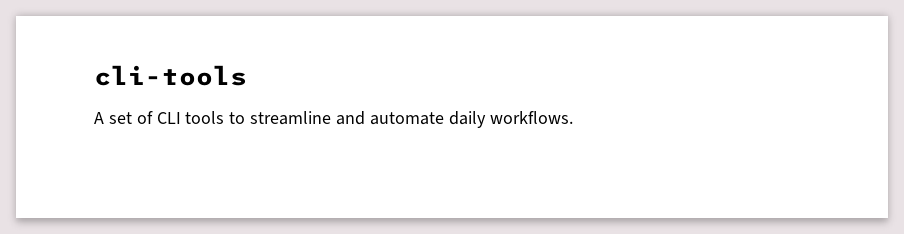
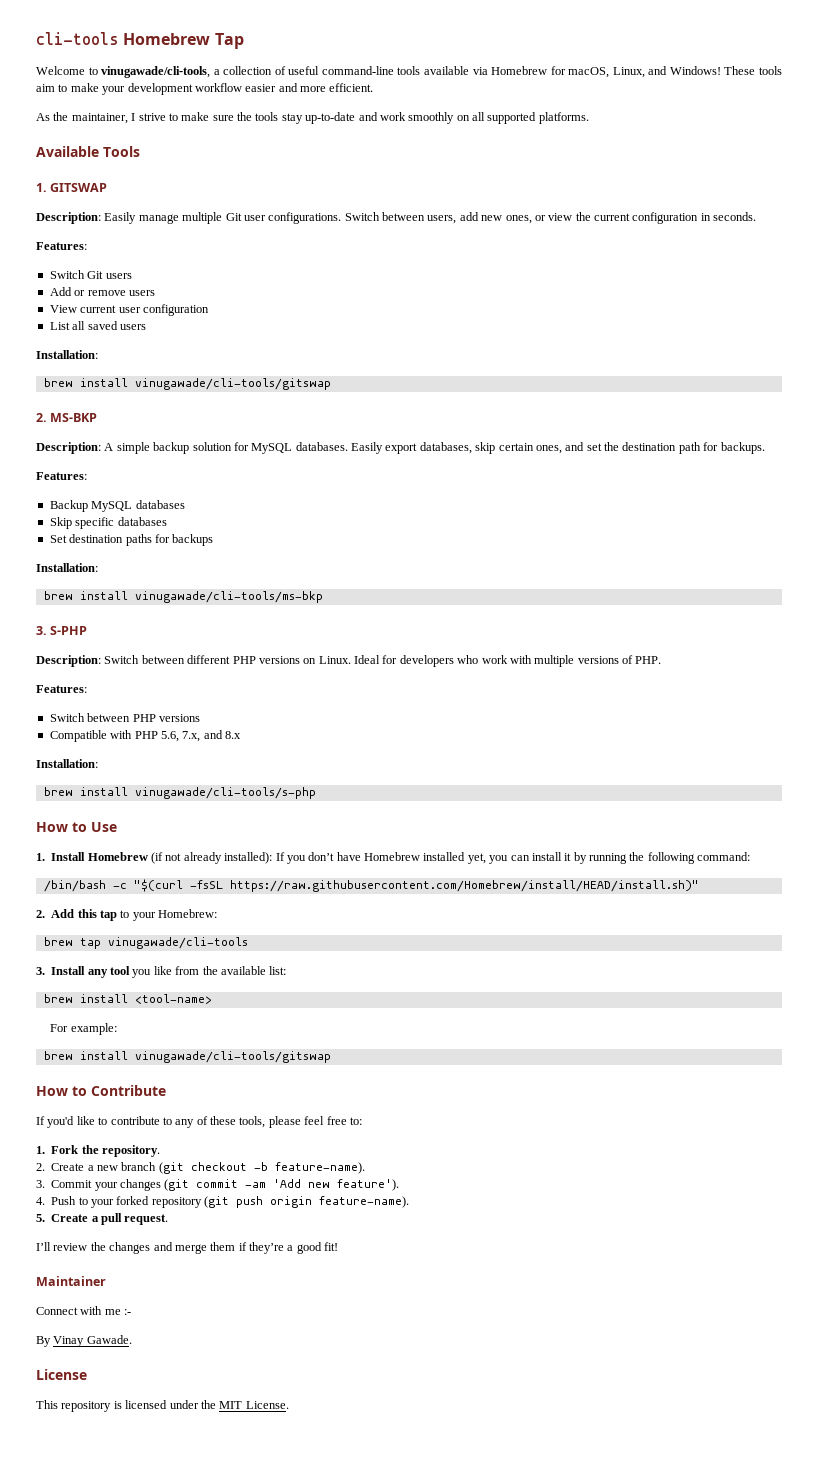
[94,111,573,128] // A set of CLI tools to streamline and automate daily workflows. -> [123,33,244,49] [36,66,782,78] [36,83,374,95] [36,112,589,124] [36,146,140,157] [36,183,108,192] [36,212,757,224] [36,242,87,250] [49,270,132,279] [49,287,155,296] [49,304,209,316] [49,321,146,330] [36,350,98,359] [43,378,331,390] [36,413,98,422] [36,442,765,454] [36,472,87,480] [49,500,185,512] [49,517,167,529] [49,534,214,546] [36,563,98,572] [43,591,323,603] [36,626,88,635] [36,655,662,667] [36,685,87,693] [49,713,200,722] [49,730,241,742] [36,759,98,768] [43,787,316,799] [36,822,117,832] [36,852,751,864] [43,879,699,892] [36,909,218,921] [43,937,248,949] [36,966,287,978] [43,994,212,1004] [50,1023,117,1035] [43,1051,331,1063] [36,1085,166,1096] [36,1116,362,1128] [36,1145,160,1157] [36,1162,365,1174] [36,1179,400,1191] [36,1196,410,1208] [36,1213,169,1225] [36,1242,339,1254] [36,1276,106,1286] [36,1306,132,1315] [36,1335,132,1347] [36,1369,87,1380] [36,1400,289,1412] Homebrew Tap // Welcome to vinugawade/cli-tools, a collection of useful command-line tools available via Homebrew for macOS, Linux, and Windows! These tools aim to make your development workflow easier and more efficient. // As the maintainer, I strive to make sure the tools stay up-to-date and work smoothly on all supported platforms. // Available Tools // 1. GITSWAP // Description: Easily manage multiple Git user configurations. Switch between users, add new ones, or view the current configuration in seconds. // Features: // Switch Git users // Add or remove users // View current user configuration // List all saved users // Installation: // brew install vinugawade/cli-tools/gitswap // 2. MS-BKP // Description: A simple backup solution for MySQL databases. Easily export databases, skip certain ones, and set the destination path for backups. // Features: // Backup MySQL databases // Skip specific databases // Set destination paths for backups // Installation: // brew install vinugawade/cli-tools/ms-bkp // 3. S-PHP // Description: Switch between different PHP versions on Linux. Ideal for developers who work with multiple versions of PHP. // Features: // Switch between PHP versions // Compatible with PHP 5.6, 7.x, and 8.x // Installation: // brew install vinugawade/cli-tools/s-php // How to Use // 1. Install Homebrew (if not already installed): If you don’t have Homebrew installed yet, you can install it by running the following command: // /bin/bash -c "$(curl -fsSL https://raw.githubusercontent.com/Homebrew/install/HEAD/install.sh)" // 2. Add this tap to your Homebrew: // brew tap vinugawade/cli-tools // 3. Install any tool you like from the available list: // brew install <tool-name> // For example: // brew install vinugawade/cli-tools/gitswap // How to Contribute // If you'd like to contribute to any of these tools, please feel free to: // 1. Fork the repository. // 2. Create a new branch (git checkout -b feature-name). // 3. Commit your changes (git commit -am 'Add new feature'). // 4. Push to your forked repository (git push origin feature-name). // 5. Create a pull request. // I’ll review the changes and merge them if they’re a good fit! // Maintainer // Connect with me :- // By Vinay Gawade. // License // This repository is licensed under the MIT License.

